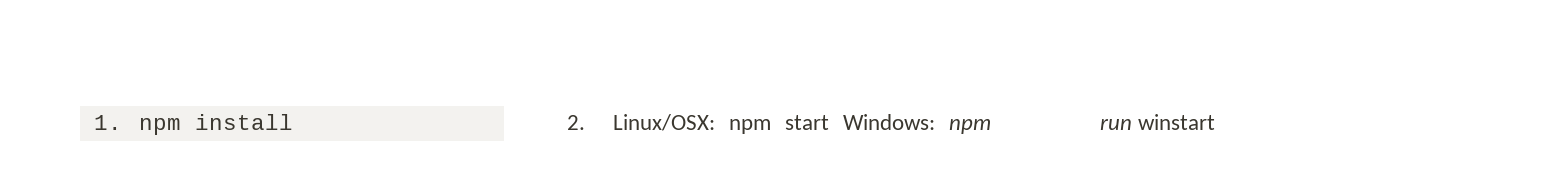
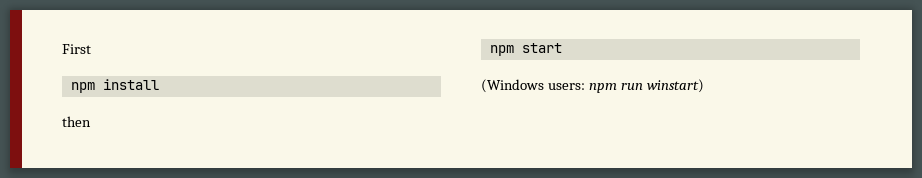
[93,115,122,130] 1. -> [62,44,91,54] First //
[567,114,715,131] 2. Linux/OSX: -> [62,116,91,127] then //
[842,114,935,130] Windows: -> [481,79,585,93] // (Windows users:
[1137,114,1215,130] winstart -> [646,79,704,93] winstart)

